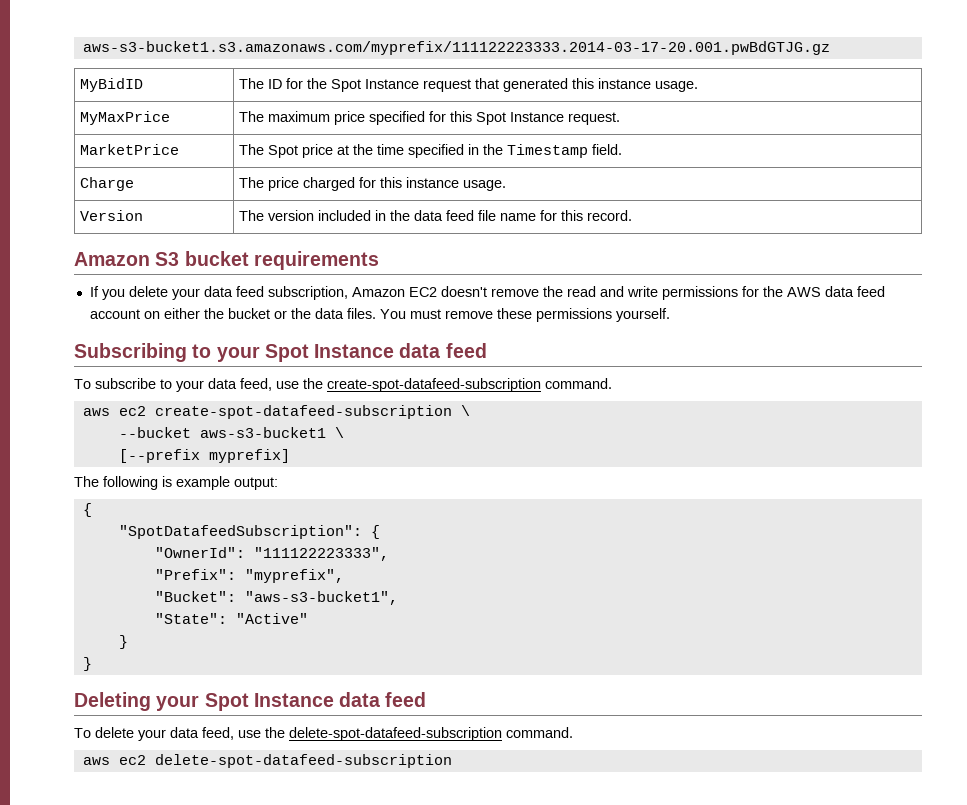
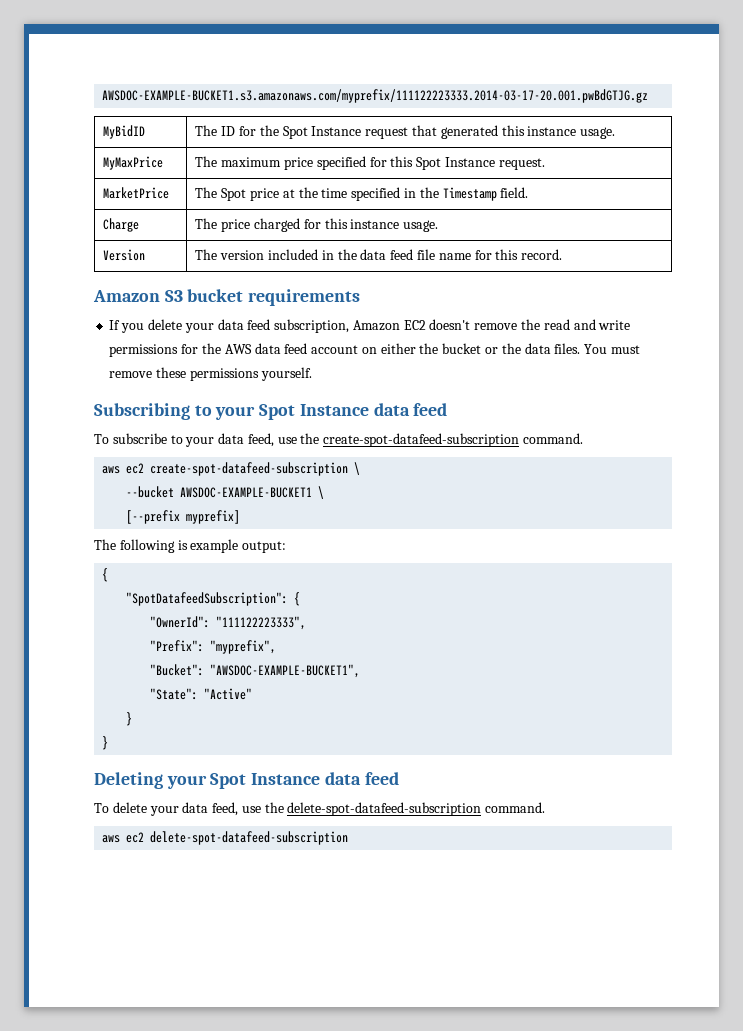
[82,41,830,55] aws-s3-bucket1.s3.amazonaws.com/myprefix/111122223333.2014-03-17-20.001.pwBdGTJG.gz -> [102,89,649,103] AWSDOC-EXAMPLE-BUCKET1.s3.amazonaws.com/myprefix/111122223333.2014-03-17-20.001.pwBdGTJG.gz
[199,427,326,438] aws-s3-bucket1 -> [180,487,313,498] AWSDOC-EXAMPLE-BUCKET1
[244,591,398,605] "aws-s3-bucket1", -> [210,664,361,678] "AWSDOC-EXAMPLE-BUCKET1",

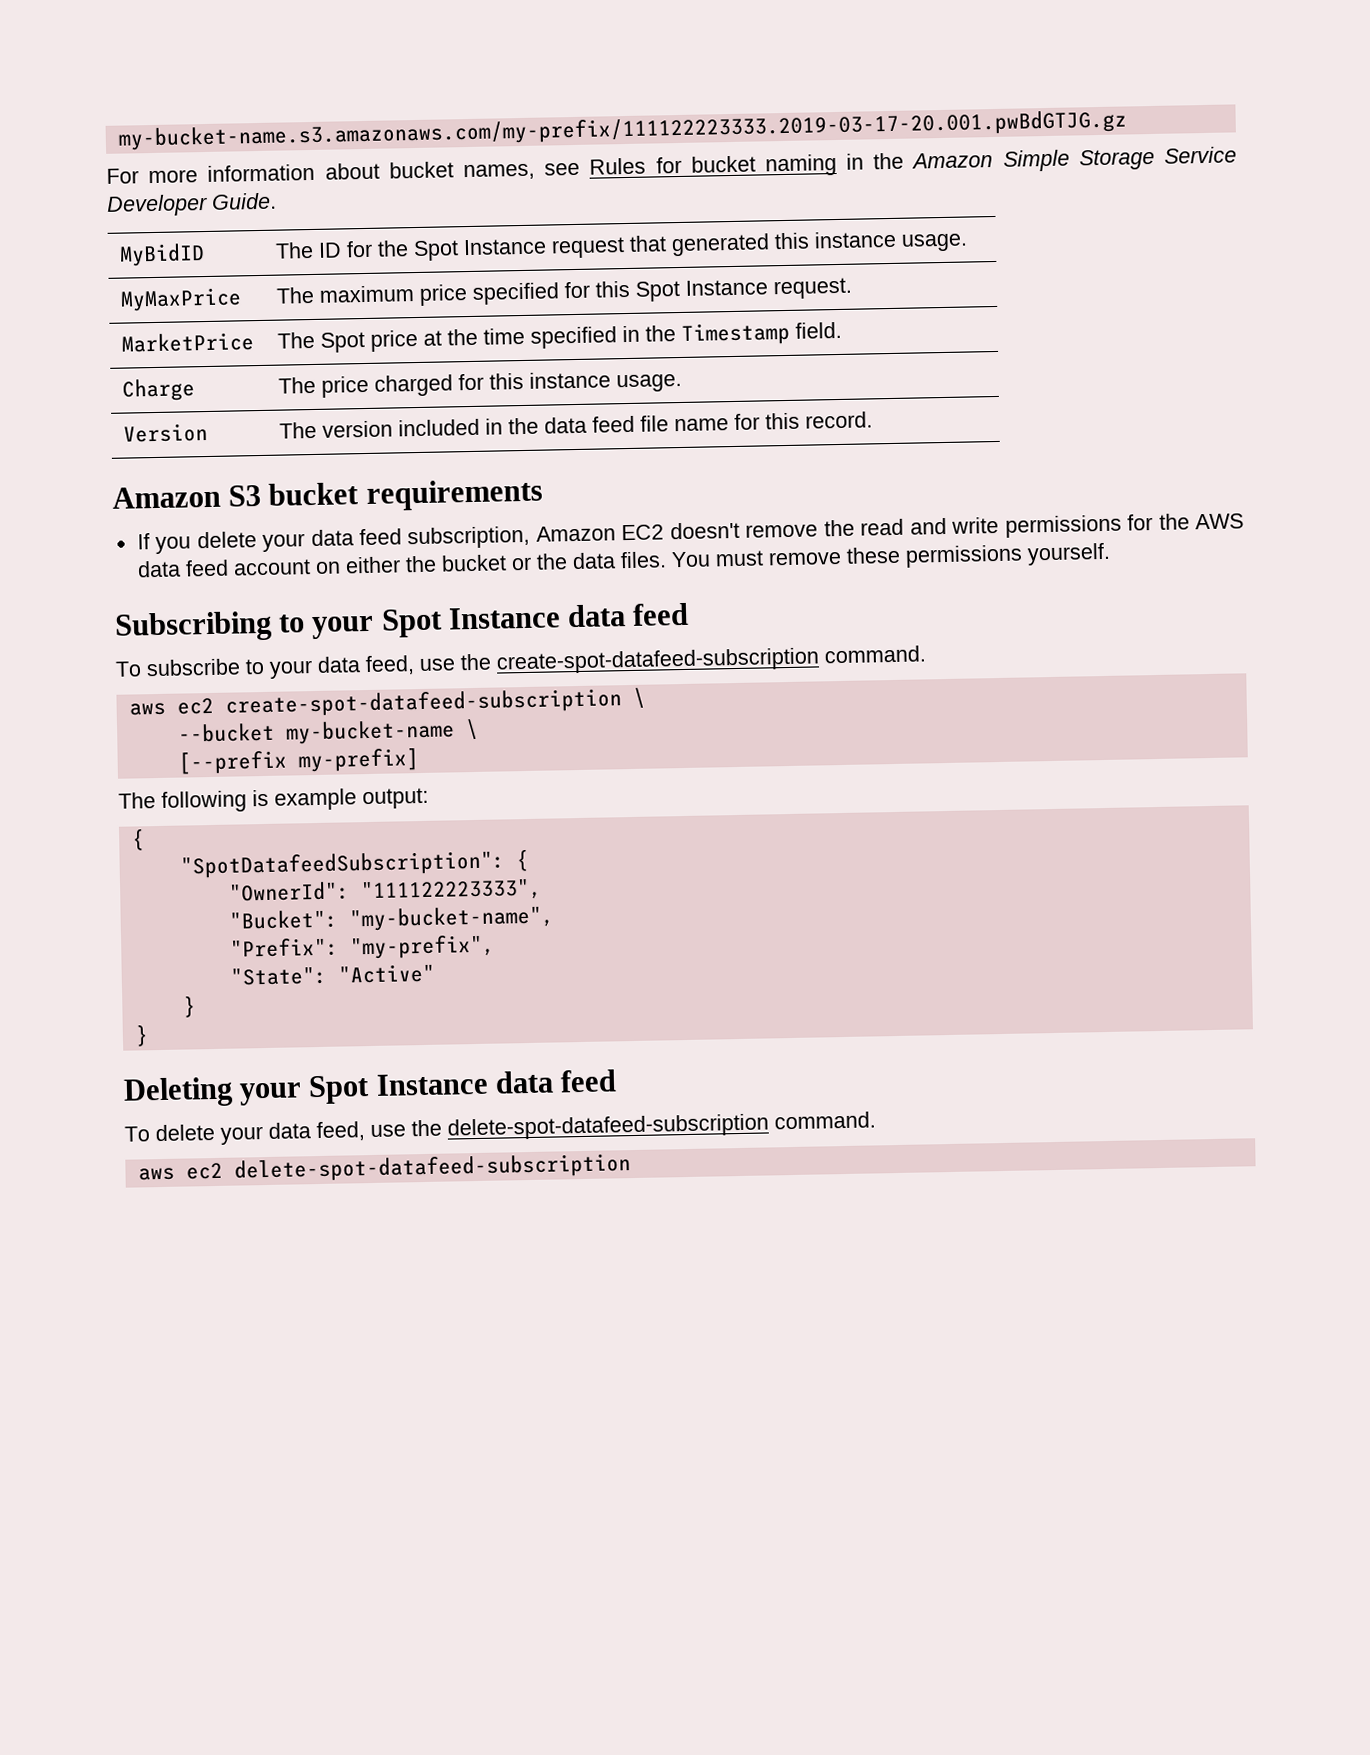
[102,89,649,103] AWSDOC-EXAMPLE-BUCKET1.s3.amazonaws.com/myprefix/111122223333.2014-03-17-20.001.pwBdGTJG.gz -> [117,109,1127,151] [106,146,1237,184] [106,192,277,217] my-bucket-name.s3.amazonaws.com/my-prefix/111122223333.2019-03-17-20.001.pwBdGTJG.gz // For more information about bucket names, see Rules for bucket naming in the Amazon Simple Storage Service Developer Guide.
[180,487,313,498] AWSDOC-EXAMPLE-BUCKET1 -> [284,719,455,745] my-bucket-name
[186,510,241,524] myprefix] -> [297,748,419,773] my-prefix]
(307, 623) none -> [228,905,554,932] // "Bucket": "my-bucket-name",
[210,640,277,654] [150,664,361,678] "myprefix", // "Bucket": "AWSDOC-EXAMPLE-BUCKET1", -> [349,934,495,960] "my-prefix",

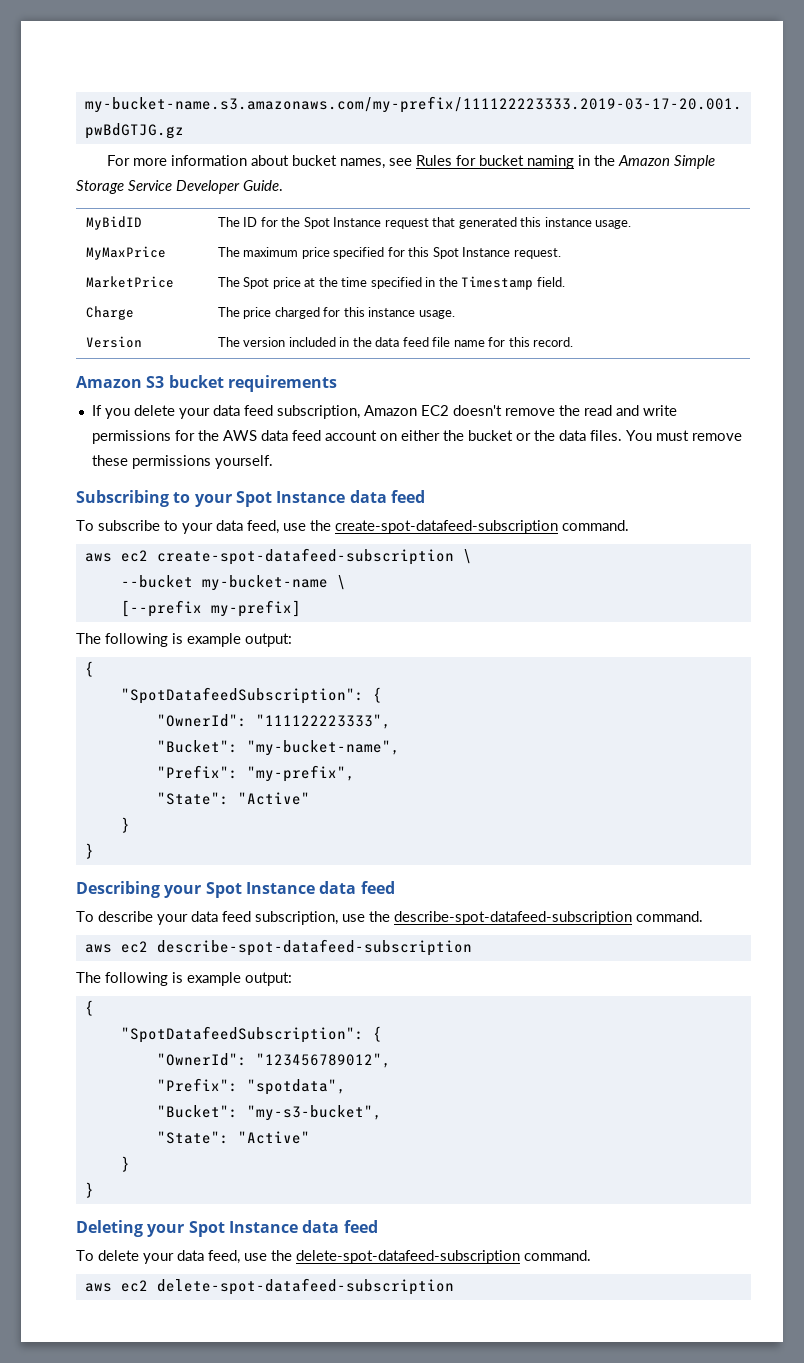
(149, 1035) none -> [76,881,395,898] [76,911,703,925] [84,939,472,956] [76,972,292,986] [84,1000,94,1016] [120,1026,382,1043] [156,1053,391,1068] [156,1078,346,1095] [156,1105,382,1121] [156,1131,310,1144] [120,1156,130,1172] [84,1182,94,1198] // Describing your Spot Instance data feed // To describe your data feed subscription, use the describe-spot-datafeed-subscription command. // aws ec2 describe-spot-datafeed-subscription // The following is example output: // { // "SpotDatafeedSubscription": { // "OwnerId": "123456789012", // "Prefix": "spotdata", // "Bucket": "my-s3-bucket", // "State": "Active" // } // }

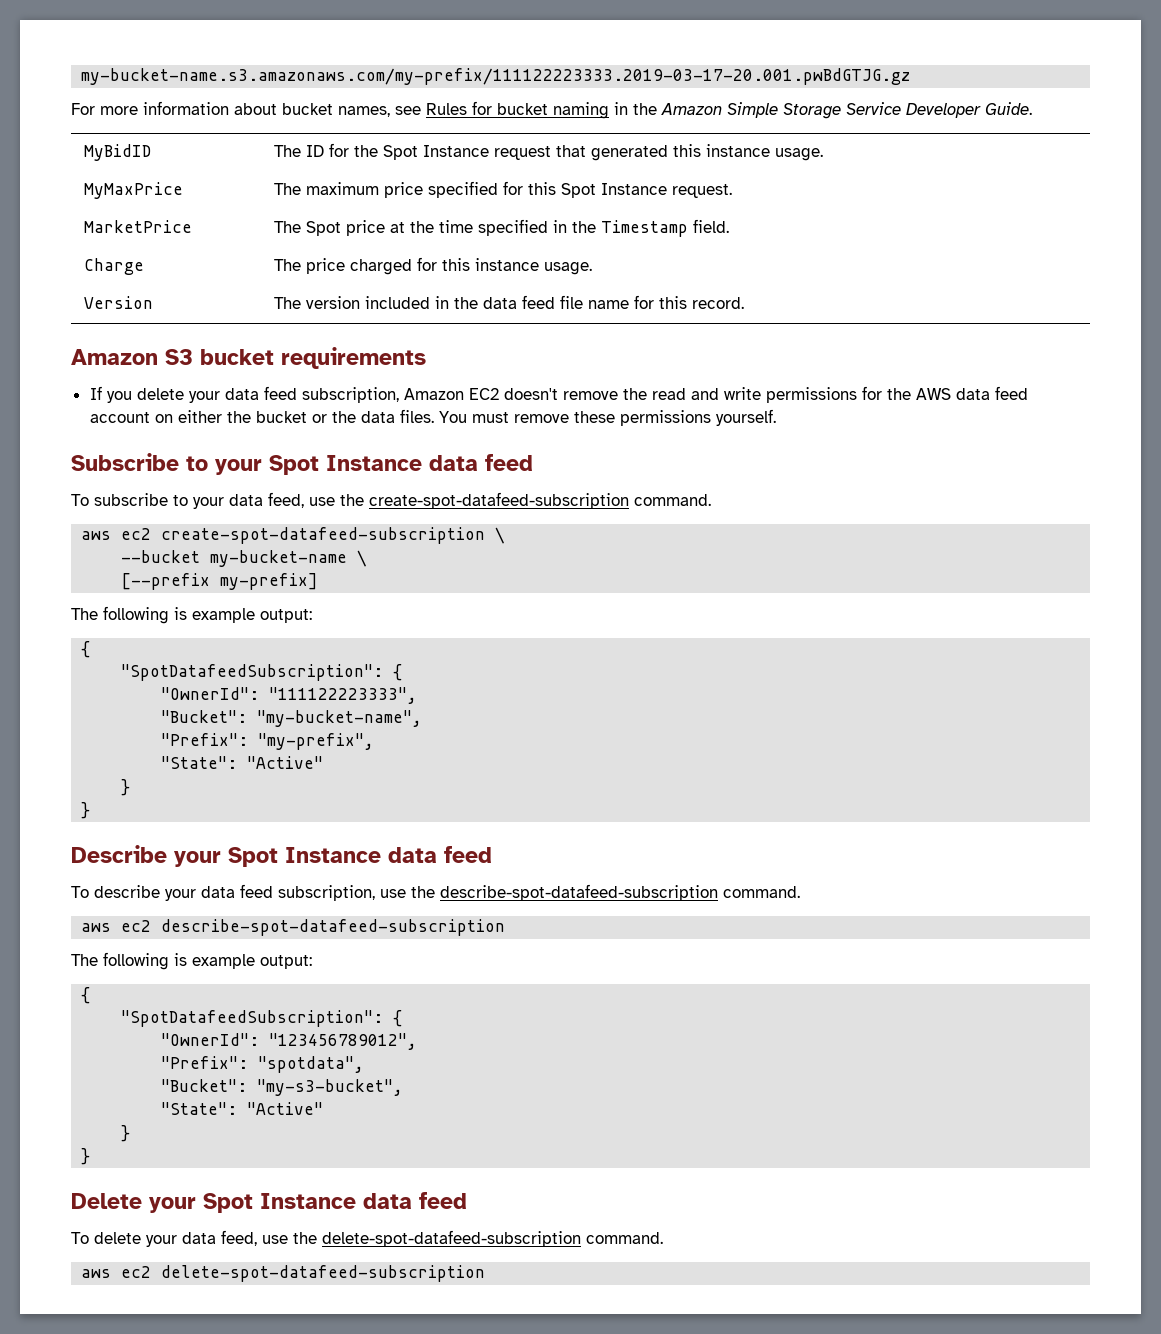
[76,490,169,507] Subscribing -> [71,453,179,471] Subscribe
[76,881,160,898] Describing -> [71,845,167,863] Describe
[76,1220,143,1237] Deleting -> [71,1193,142,1209] Delete

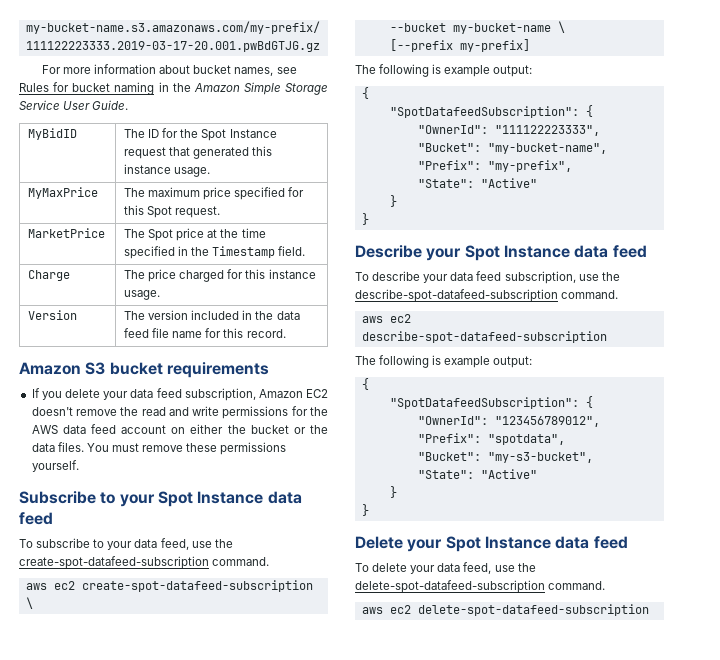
[906,103,981,118] Developer -> [63,101,91,110] User
[601,183,668,195] Instance -> (173, 212) none

